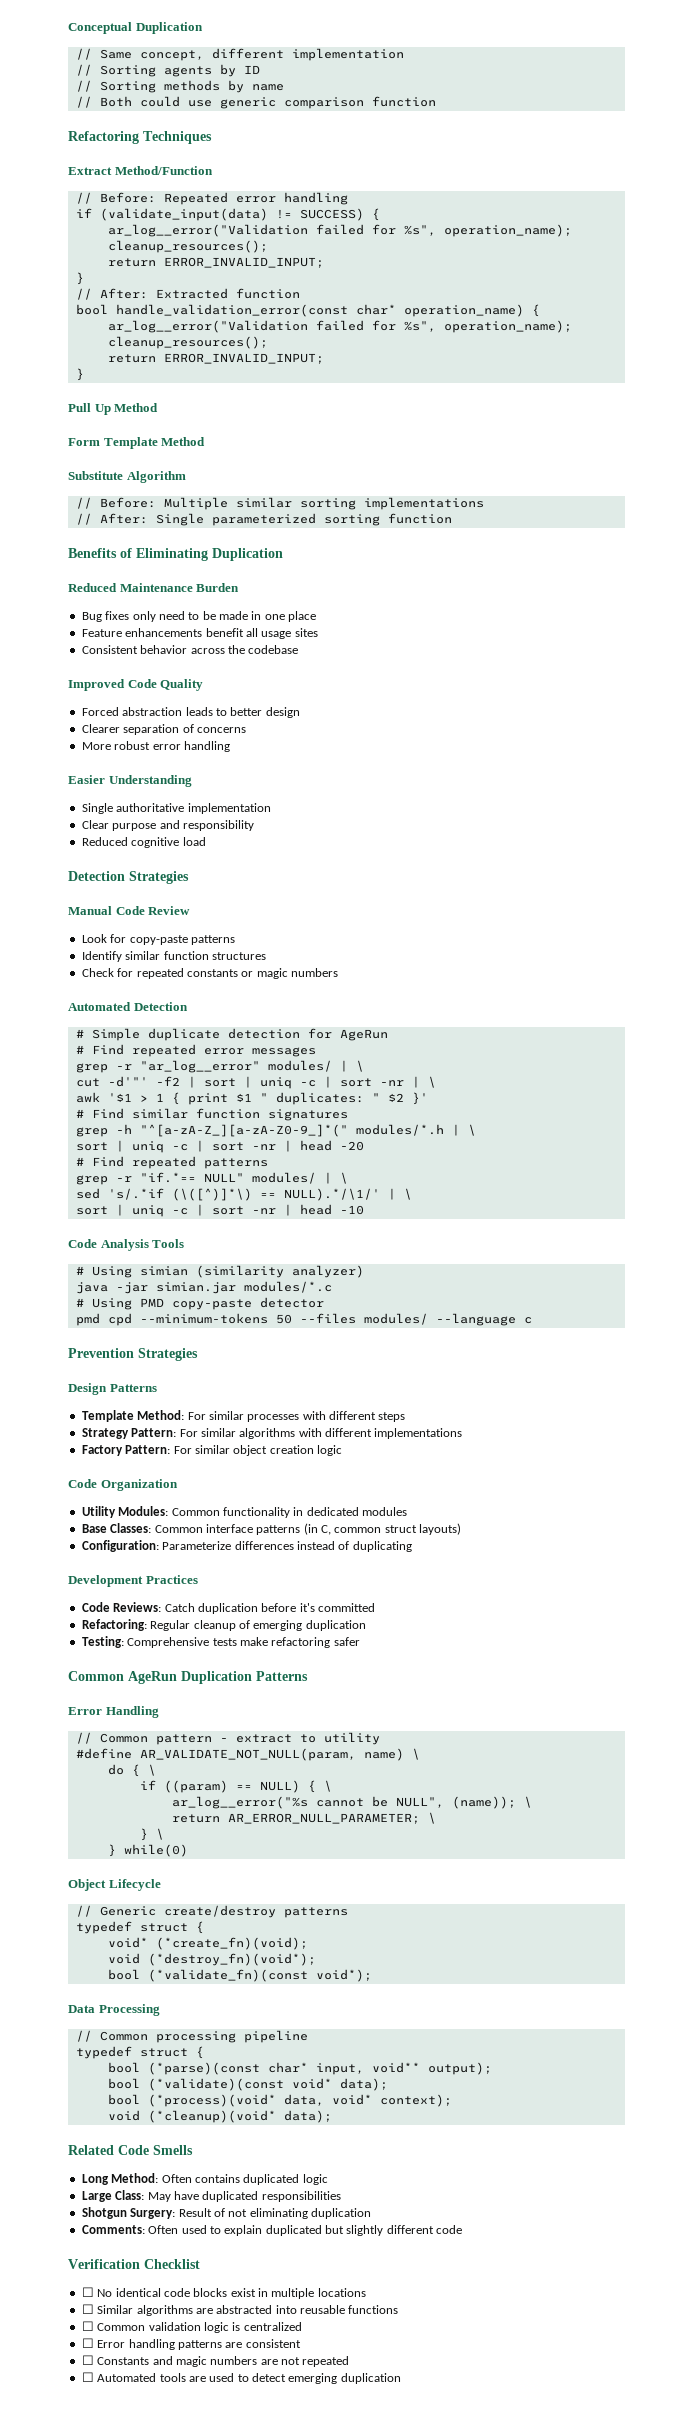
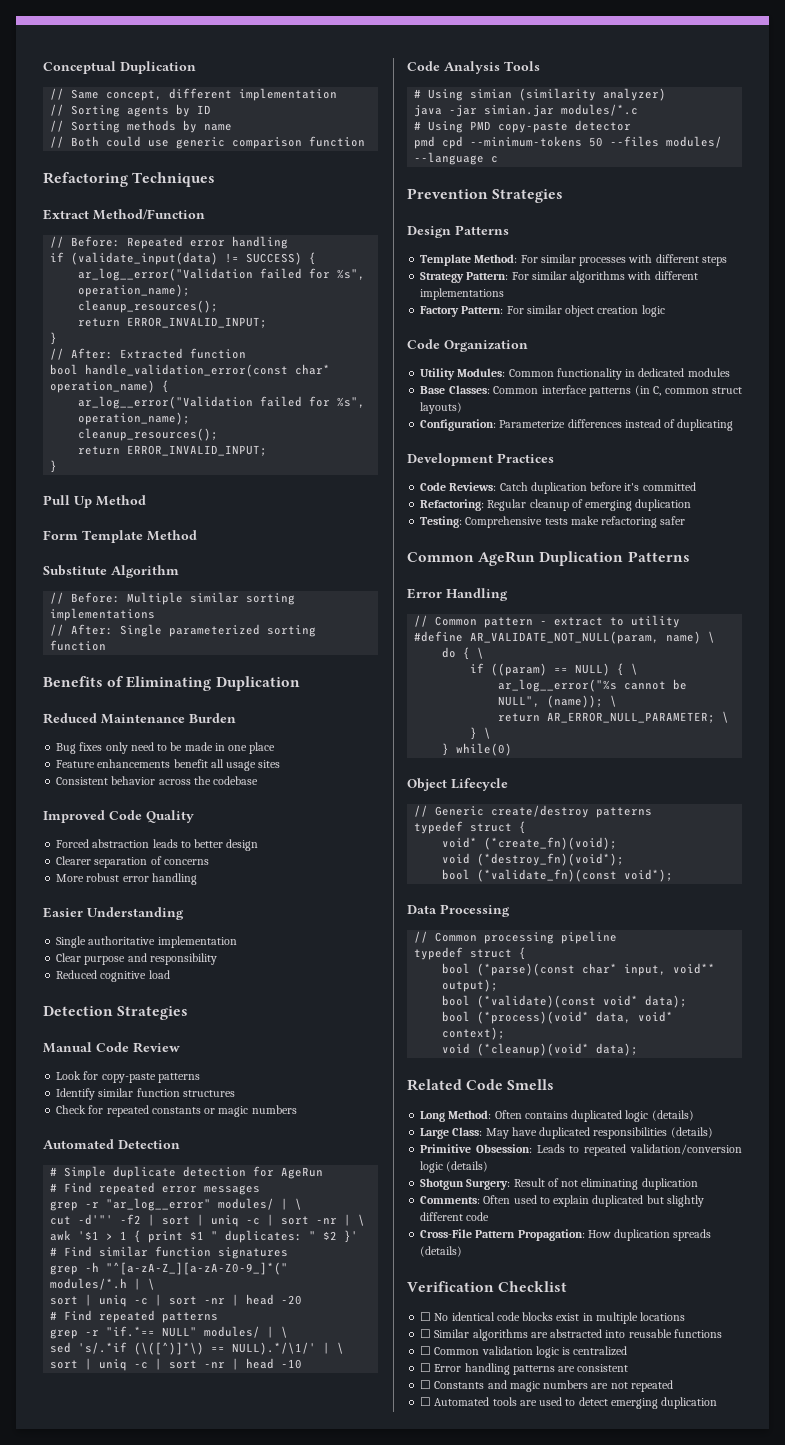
(328, 2179) none -> [651,1110,694,1121] (details)
(341, 2196) none -> [670,1127,713,1138] [420,1144,742,1156] [420,1161,489,1173] (details) // Primitive Obsession: Leads to repeated validation/conversion logic (details)
(463, 2229) none -> [420,1229,712,1241] [420,1246,463,1257] // Cross-File Pattern Propagation: How duplication spreads (details)

